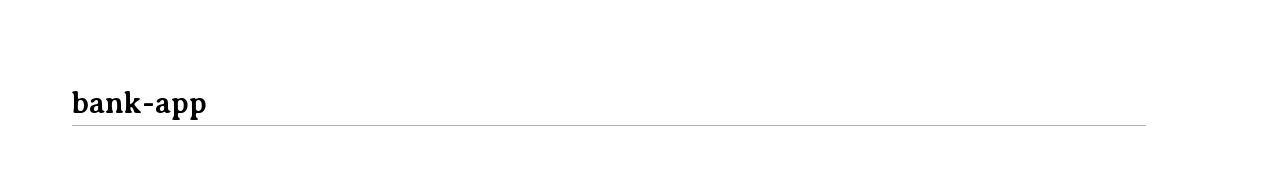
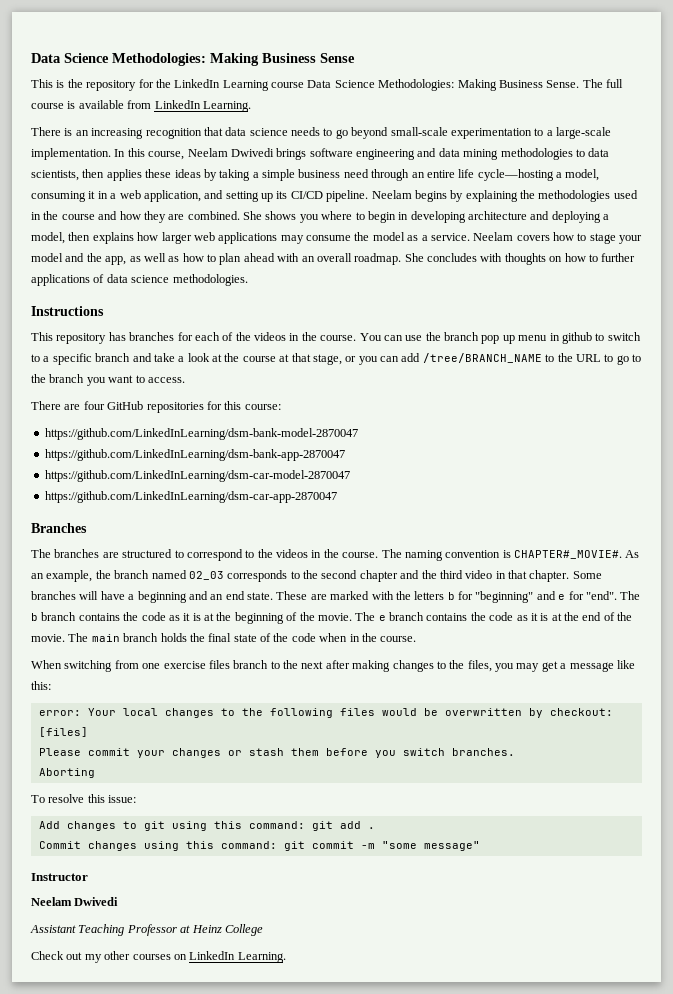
[72,91,207,120] bank-app -> [31,53,355,66] [31,79,623,91] [31,100,251,112] [31,127,611,139] [31,148,610,160] [31,169,600,181] [31,190,638,202] [31,211,610,223] [31,232,643,244] [31,253,636,265] [31,274,248,286] [31,306,104,316] [31,332,641,344] [31,353,641,365] [31,374,185,386] [31,401,281,413] [44,428,358,440] [44,449,345,461] [44,470,350,482] [44,491,337,503] [31,523,87,533] [31,549,640,561] [31,570,602,582] [31,591,641,603] [31,612,633,624] [31,633,417,642] [31,660,635,672] [31,681,51,690] [38,708,613,718] [38,727,88,737] [38,748,515,758] [38,768,95,778] [31,794,137,803] [38,821,375,831] [38,841,480,851] [31,873,88,881] [31,897,119,906] [30,924,263,936] [31,951,286,963] Data Science Methodologies: Making Business Sense // This is the repository for the LinkedIn Learning course Data Science Methodologies: Making Business Sense. The full course is available from LinkedIn Learning. // There is an increasing recognition that data science needs to go beyond small-scale experimentation to a large-scale implementation. In this course, Neelam Dwivedi brings software engineering and data mining methodologies to data scientists, then applies these ideas by taking a simple business need through an entire life cycle—hosting a model, consuming it in a web application, and setting up its CI/CD pipeline. Neelam begins by explaining the methodologies used in the course and how they are combined. She shows you where to begin in developing architecture and deploying a model, then explains how larger web applications may consume the model as a service. Neelam covers how to stage your model and the app, as well as how to plan ahead with an overall roadmap. She concludes with thoughts on how to further applications of data science methodologies. // Instructions // This repository has branches for each of the videos in the course. You can use the branch pop up menu in github to switch to a specific branch and take a look at the course at that stage, or you can add /tree/BRANCH_NAME to the URL to go to the branch you want to access. // There are four GitHub repositories for this course: // https://github.com/LinkedInLearning/dsm-bank-model-2870047 // https://github.com/LinkedInLearning/dsm-bank-app-2870047 // https://github.com/LinkedInLearning/dsm-car-model-2870047 // https://github.com/LinkedInLearning/dsm-car-app-2870047 // Branches // The branches are structured to correspond to the videos in the course. The naming convention is CHAPTER#_MOVIE#. As an example, the branch named 02_03 corresponds to the second chapter and the third video in that chapter. Some branches will have a beginning and an end state. These are marked with the letters b for "beginning" and e for "end". The b branch contains the code as it is at the beginning of the movie. The e branch contains the code as it is at the end of the movie. The main branch holds the final state of the code when in the course. // When switching from one exercise files branch to the next after making changes to the files, you may get a message like this: // error: Your local changes to the following files would be overwritten by checkout: [files] // Please commit your changes or stash them before you switch branches. // Aborting // To resolve this issue: // Add changes to git using this command: git add . // Commit changes using this command: git commit -m "some message" // Instructor // Neelam Dwivedi // Assistant Teaching Professor at Heinz College // Check out my other courses on LinkedIn Learning.

